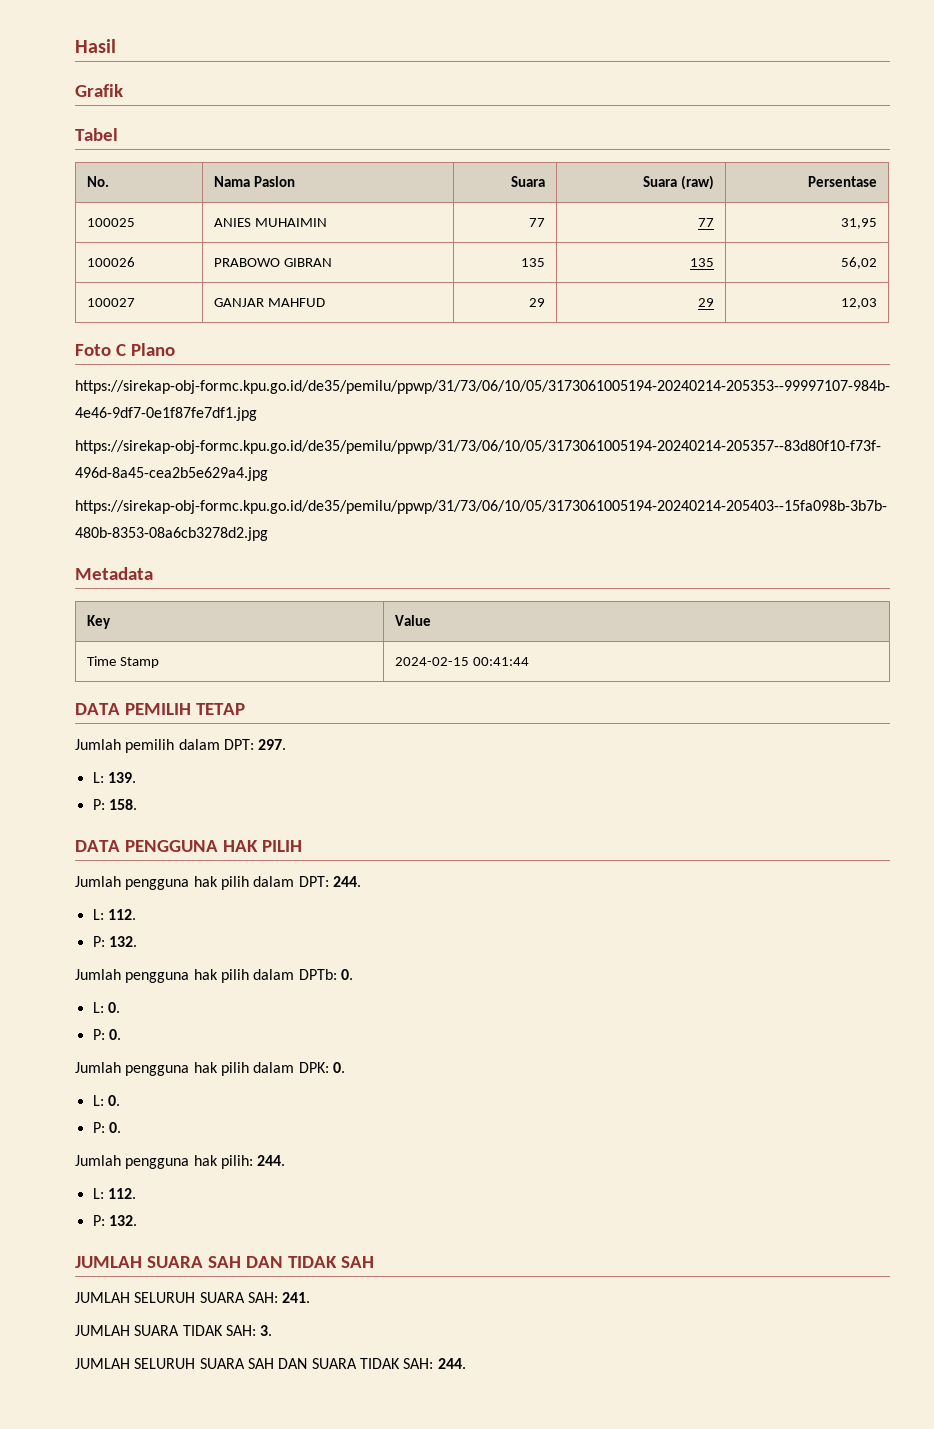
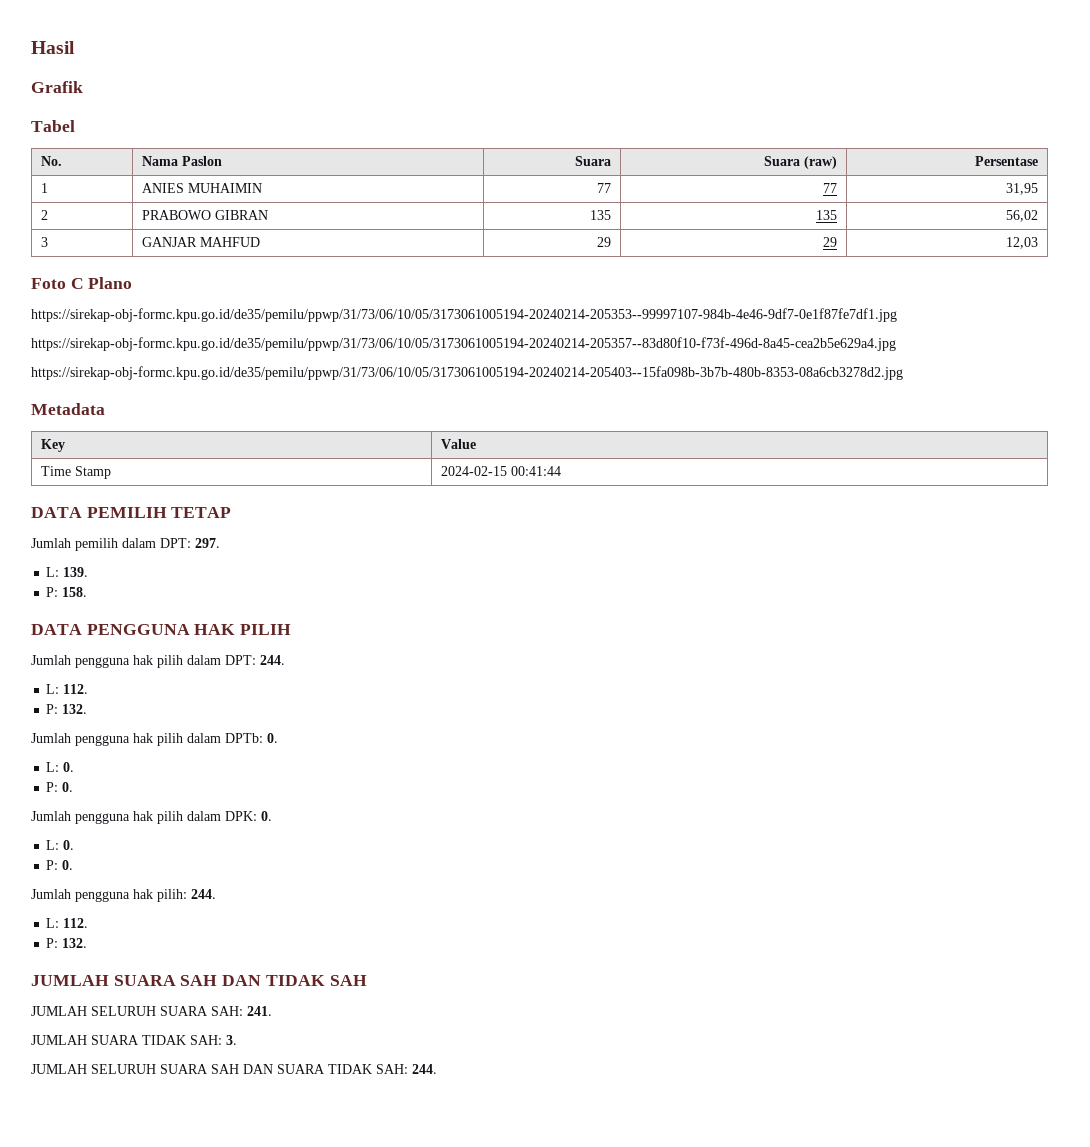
[86,218,135,227] 100025 -> [41,183,49,193] 1
[86,257,135,267] 100026 -> [41,210,49,220] 2
[86,298,135,307] 100027 -> [41,237,49,247] 3

